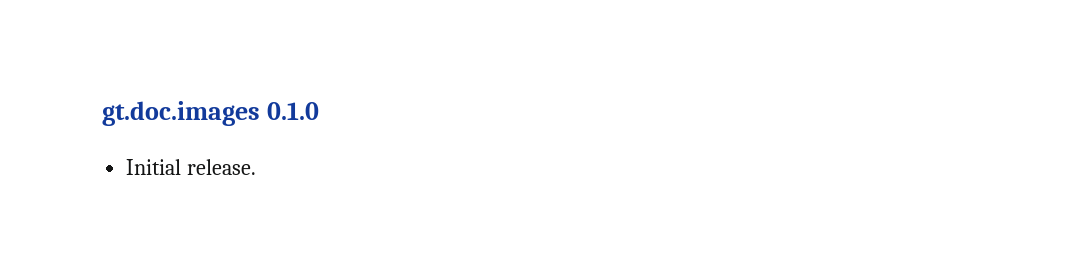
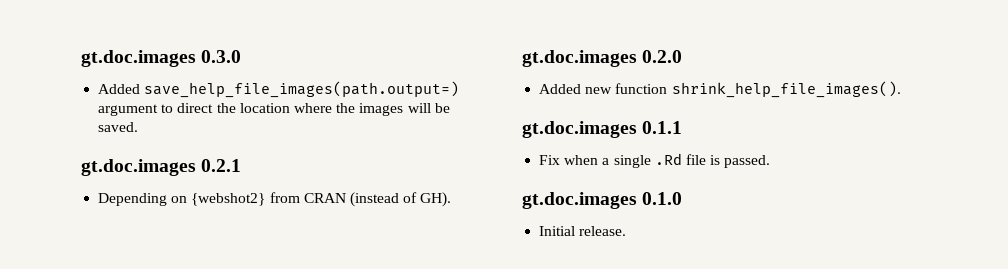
[102,101,260,126] gt.doc.images -> [81,50,242,67] [98,81,460,98] [98,103,450,116] [98,122,139,132] [81,159,242,176] [98,192,452,207] [522,50,683,67] [539,81,901,98] [522,121,683,138] [539,153,771,168] [522,192,637,209] gt.doc.images 0.3.0 // Added save_help_file_images(path.output=) argument to direct the location where the images will be saved. // gt.doc.images 0.2.1 // Depending on {webshot2} from CRAN (instead of GH). // gt.doc.images 0.2.0 // Added new function shrink_help_file_images(). // gt.doc.images 0.1.1 // Fix when a single .Rd file is passed. // gt.doc.images

